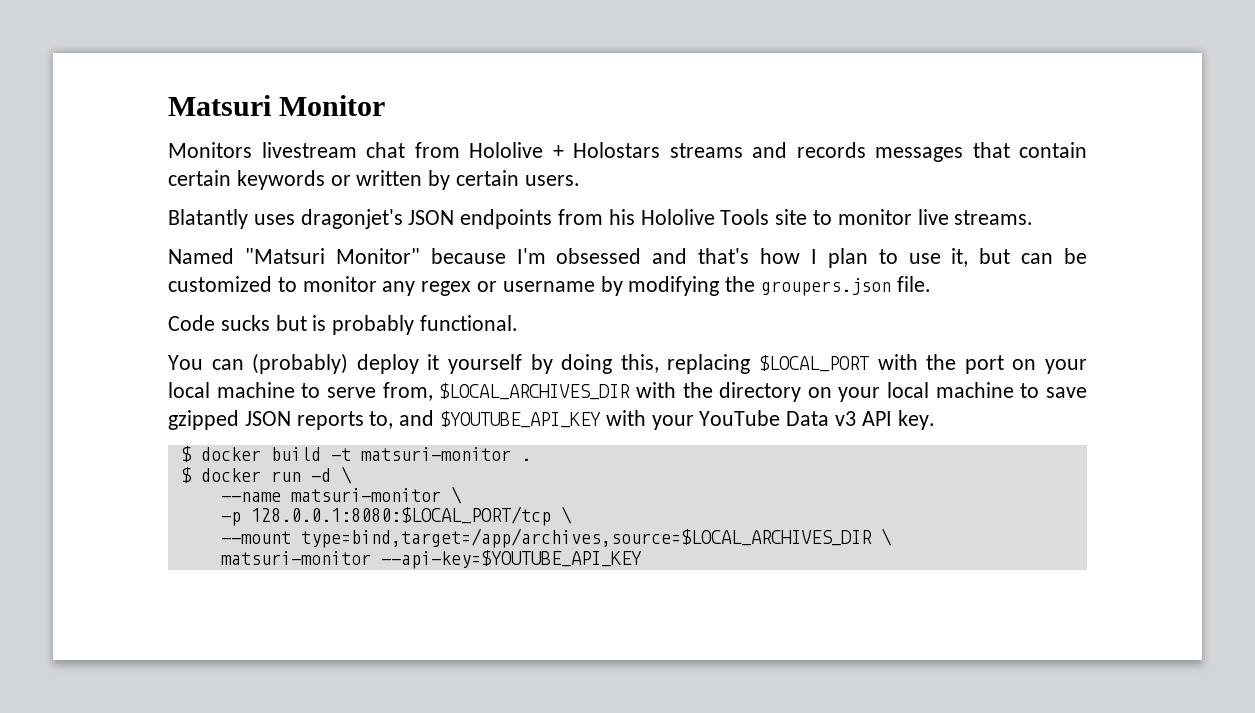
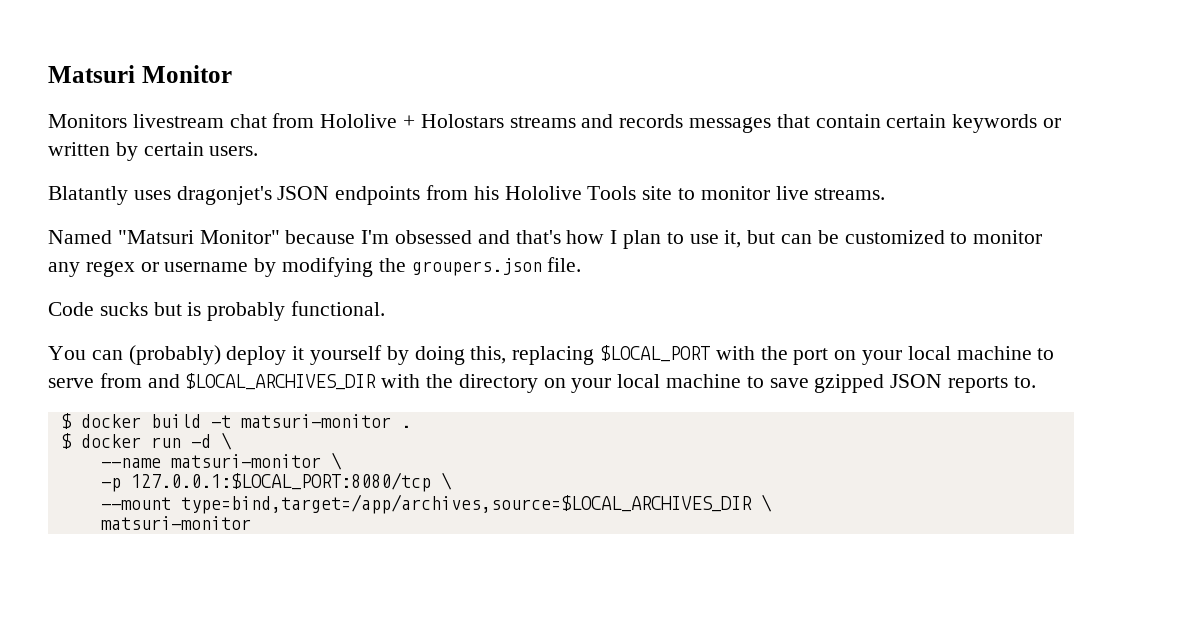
[382,382,433,401] from, -> [99,373,180,388] from and
[369,410,935,430] to, and $YOUTUBE_API_KEY with your YouTube Data v3 API key. -> [1013,376,1036,388] to.
[250,506,551,526] 128.0.0.1:8080:$LOCAL_PORT/tcp -> [130,472,431,492] 127.0.0.1:$LOCAL_PORT:8080/tcp
[380,550,642,569] --api-key=$YOUTUBE_API_KEY -> (251, 523) none

